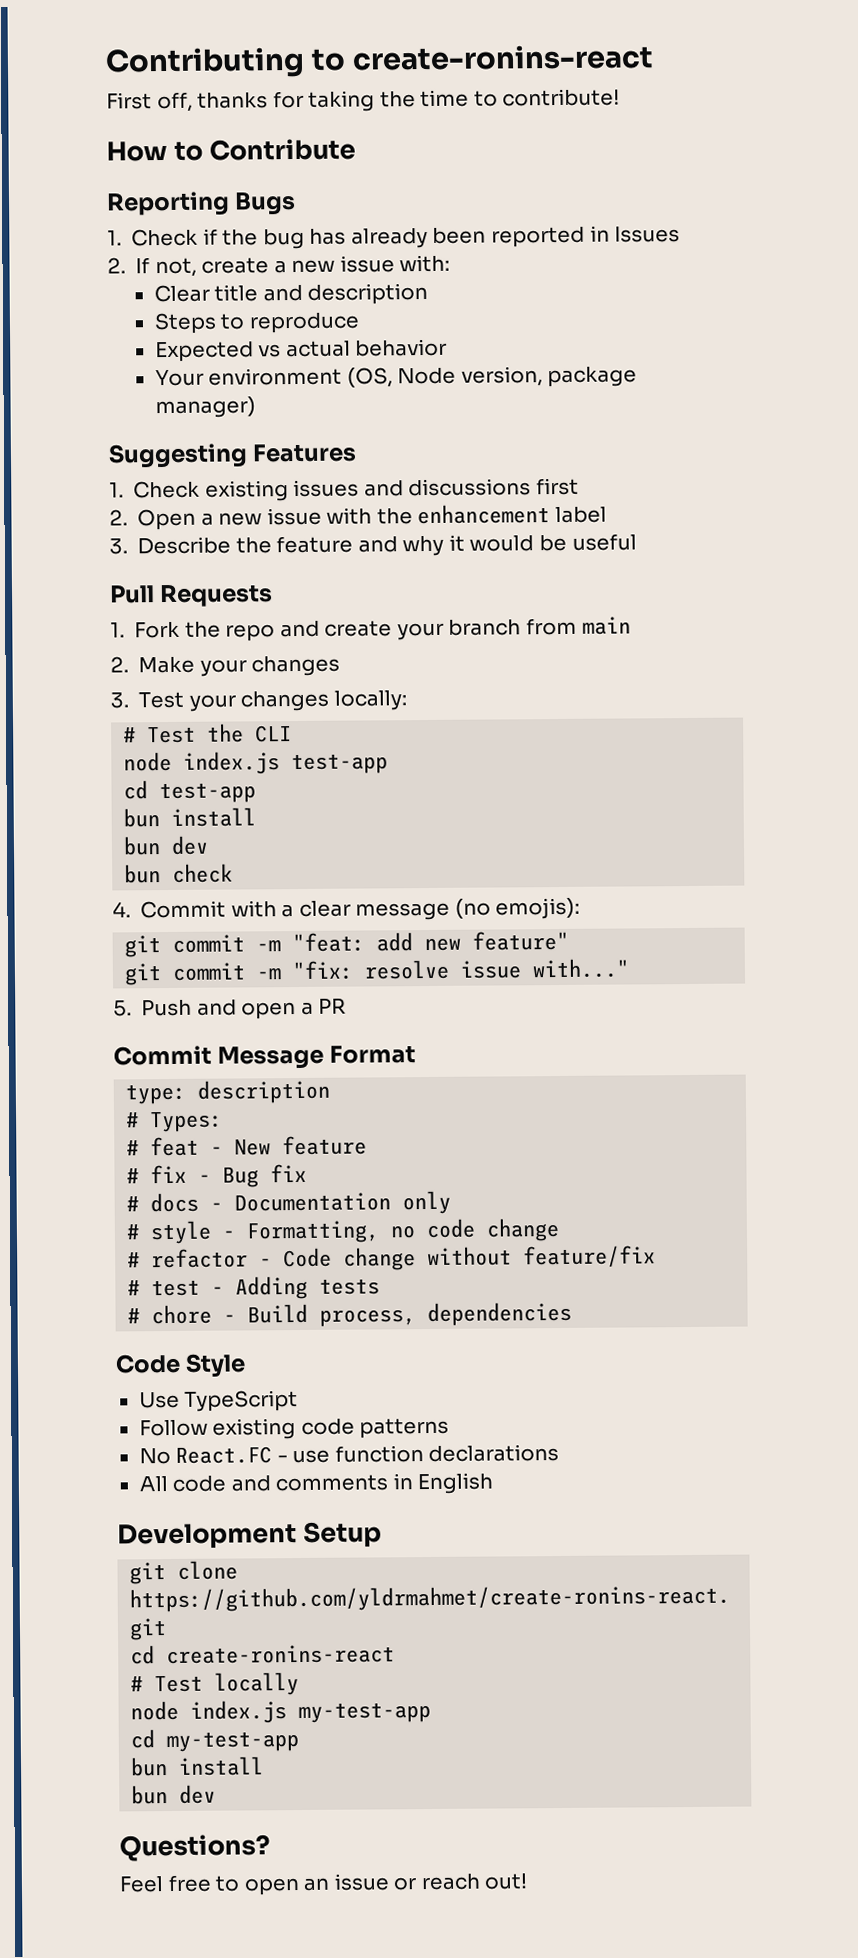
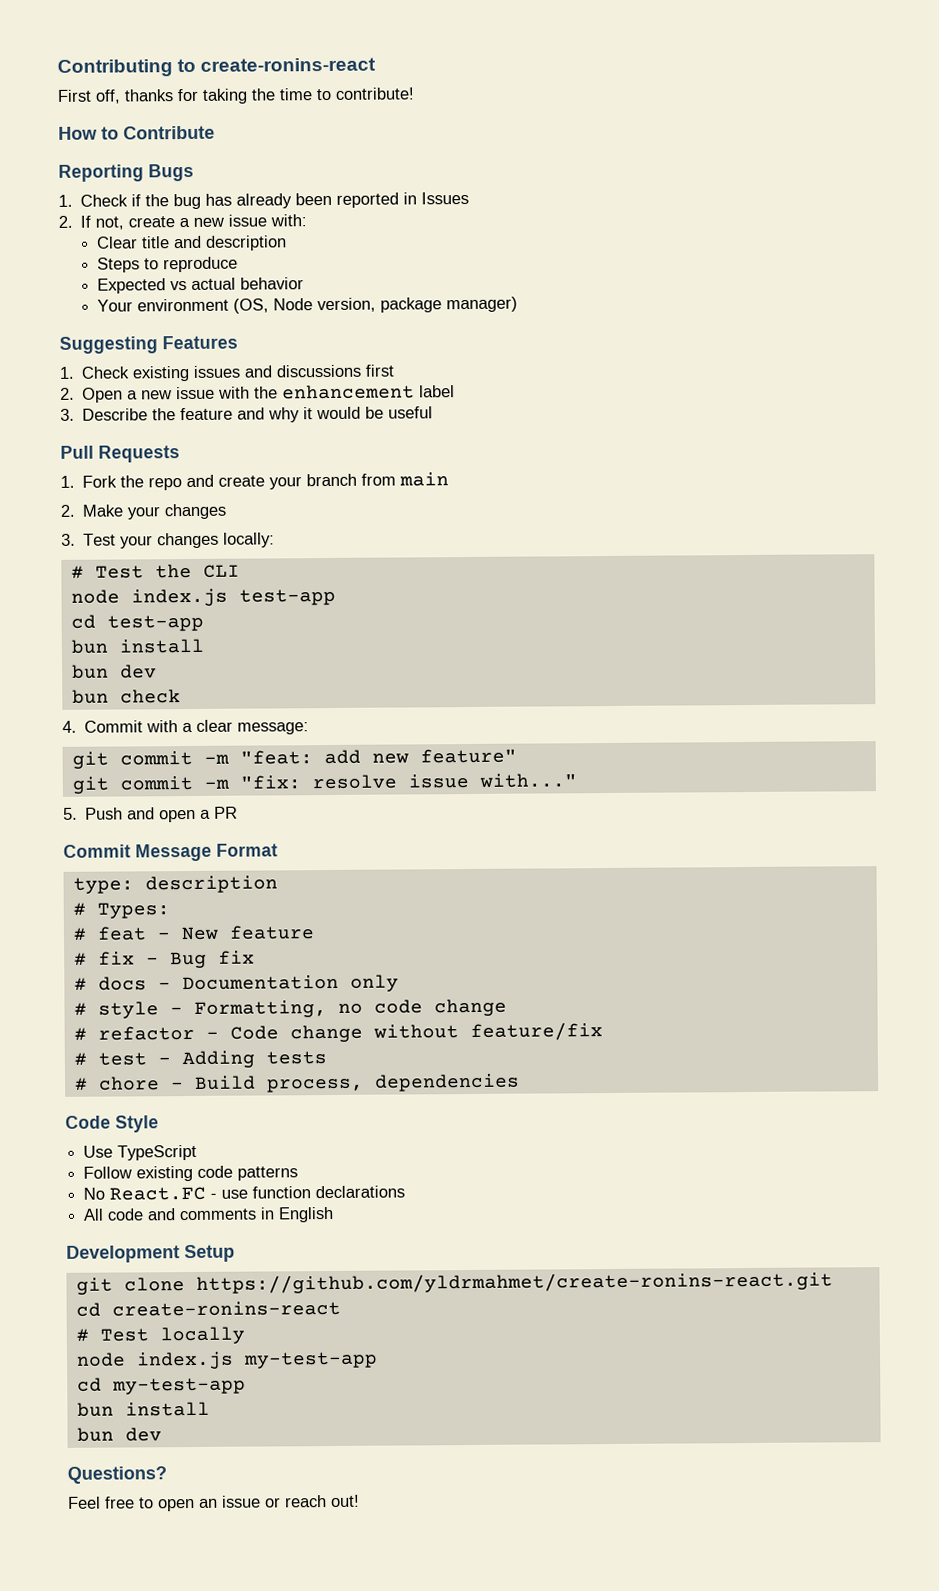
[355,897,581,921] message (no emojis): -> [237,722,310,735] message:

